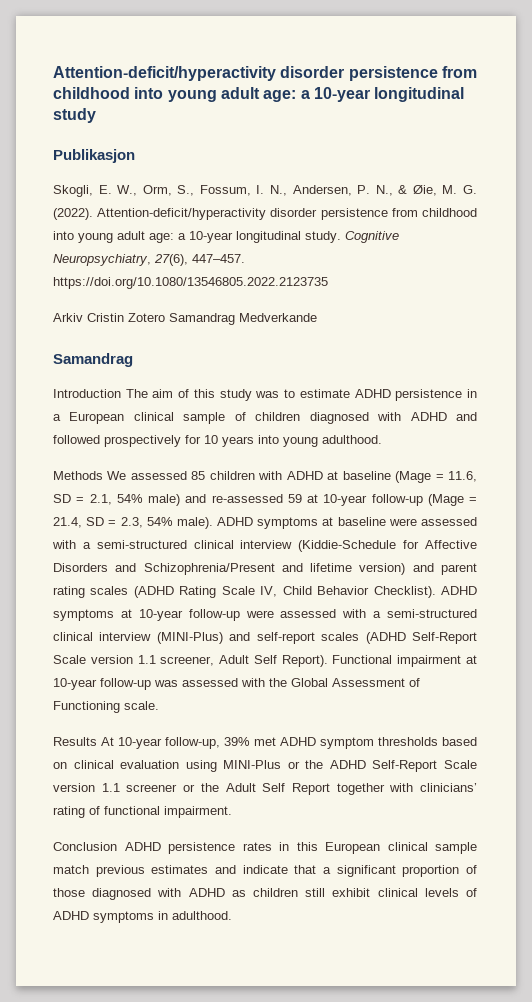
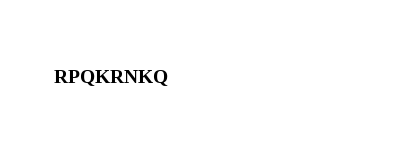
[53,66,477,81] [53,87,465,102] [53,108,96,123] [53,149,135,163] [53,185,477,197] [53,208,477,220] [53,231,399,243] [53,254,245,266] [53,277,328,289] [53,313,317,325] [53,353,133,367] [53,389,477,401] [53,412,478,424] [53,435,382,447] [53,471,477,483] [53,494,477,506] [53,517,478,529] [52,540,477,552] [53,563,477,575] [53,586,478,598] [53,609,477,621] [53,632,477,644] [53,655,477,667] [53,678,420,690] [53,701,159,713] [53,737,477,749] [53,760,477,772] [53,783,477,795] [53,806,232,818] [53,842,477,854] [53,865,477,877] [53,888,477,900] [53,911,232,923] Attention-deficit/hyperactivity disorder persistence from childhood into young adult age: a 10-year longitudinal study // Publikasjon // Skogli, E. W., Orm, S., Fossum, I. N., Andersen, P. N., & Øie, M. G. (2022). Attention-deficit/hyperactivity disorder persistence from childhood into young adult age: a 10-year longitudinal study. Cognitive Neuropsychiatry, 27(6), 447–457. https://doi.org/10.1080/13546805.2022.2123735 // Arkiv Cristin Zotero Samandrag Medverkande // Samandrag // Introduction The aim of this study was to estimate ADHD persistence in a European clinical sample of children diagnosed with ADHD and followed prospectively for 10 years into young adulthood. // Methods We assessed 85 children with ADHD at baseline (Mage = 11.6, SD = 2.1, 54% male) and re-assessed 59 at 10-year follow-up (Mage = 21.4, SD = 2.3, 54% male). ADHD symptoms at baseline were assessed with a semi-structured clinical interview (Kiddie-Schedule for Affective Disorders and Schizophrenia/Present and lifetime version) and parent rating scales (ADHD Rating Scale IV, Child Behavior Checklist). ADHD symptoms at 10-year follow-up were assessed with a semi-structured clinical interview (MINI-Plus) and self-report scales (ADHD Self-Report Scale version 1.1 screener, Adult Self Report). Functional impairment at 10-year follow-up was assessed with the Global Assessment of Functioning scale. // Results At 10-year follow-up, 39% met ADHD symptom thresholds based on clinical evaluation using MINI-Plus or the ADHD Self-Report Scale version 1.1 screener or the Adult Self Report together with clinicians’ rating of functional impairment. // Conclusion ADHD persistence rates in this European clinical sample match previous estimates and indicate that a significant proportion of those diagnosed with ADHD as children still exhibit clinical levels of ADHD symptoms in adulthood. -> [54,70,168,86] RPQKRNKQ

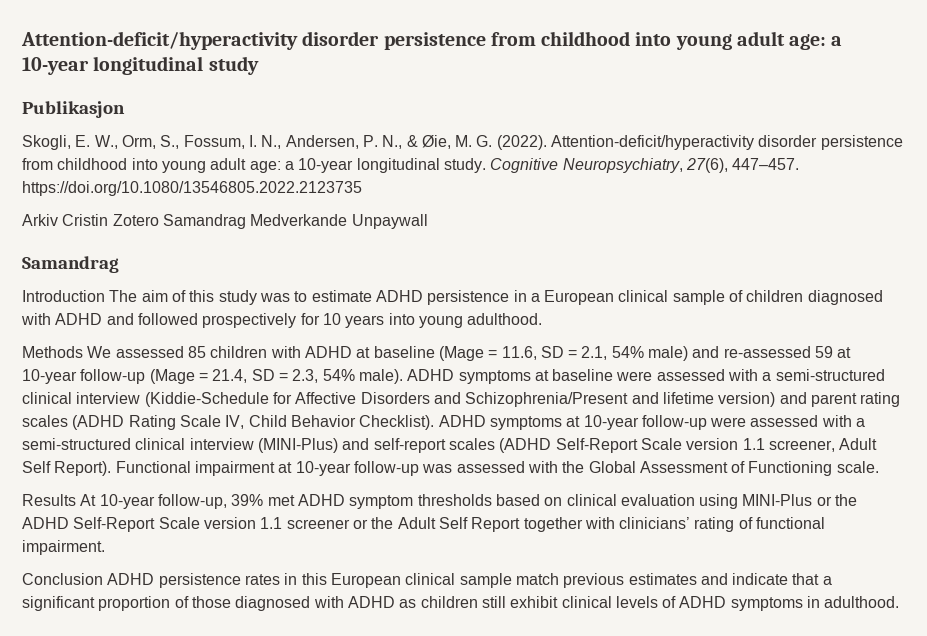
[54,70,168,86] RPQKRNKQ -> [21,31,843,50] [22,56,259,75] [22,101,125,118] [22,135,903,150] [22,158,800,173] [22,181,362,196] [22,214,428,229] [22,256,119,273] [22,290,883,305] [21,313,543,328] [22,346,852,361] [22,369,885,384] [22,392,901,407] [22,415,866,430] [22,438,878,453] [22,461,879,476] [22,494,858,509] [22,517,826,532] [22,540,105,555] [22,573,832,588] [22,596,900,611] Attention-deficit/hyperactivity disorder persistence from childhood into young adult age: a 10-year longitudinal study // Publikasjon // Skogli, E. W., Orm, S., Fossum, I. N., Andersen, P. N., & Øie, M. G. (2022). Attention-deficit/hyperactivity disorder persistence from childhood into young adult age: a 10-year longitudinal study. Cognitive Neuropsychiatry, 27(6), 447–457. https://doi.org/10.1080/13546805.2022.2123735 // Arkiv Cristin Zotero Samandrag Medverkande Unpaywall // Samandrag // Introduction The aim of this study was to estimate ADHD persistence in a European clinical sample of children diagnosed with ADHD and followed prospectively for 10 years into young adulthood. // Methods We assessed 85 children with ADHD at baseline (Mage = 11.6, SD = 2.1, 54% male) and re-assessed 59 at 10-year follow-up (Mage = 21.4, SD = 2.3, 54% male). ADHD symptoms at baseline were assessed with a semi-structured clinical interview (Kiddie-Schedule for Affective Disorders and Schizophrenia/Present and lifetime version) and parent rating scales (ADHD Rating Scale IV, Child Behavior Checklist). ADHD symptoms at 10-year follow-up were assessed with a semi-structured clinical interview (MINI-Plus) and self-report scales (ADHD Self-Report Scale version 1.1 screener, Adult Self Report). Functional impairment at 10-year follow-up was assessed with the Global Assessment of Functioning scale. // Results At 10-year follow-up, 39% met ADHD symptom thresholds based on clinical evaluation using MINI-Plus or the ADHD Self-Report Scale version 1.1 screener or the Adult Self Report together with clinicians’ rating of functional impairment. // Conclusion ADHD persistence rates in this European clinical sample match previous estimates and indicate that a significant proportion of those diagnosed with ADHD as children still exhibit clinical levels of ADHD symptoms in adulthood.

